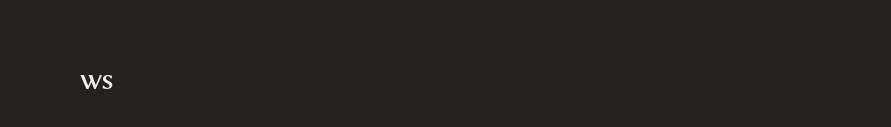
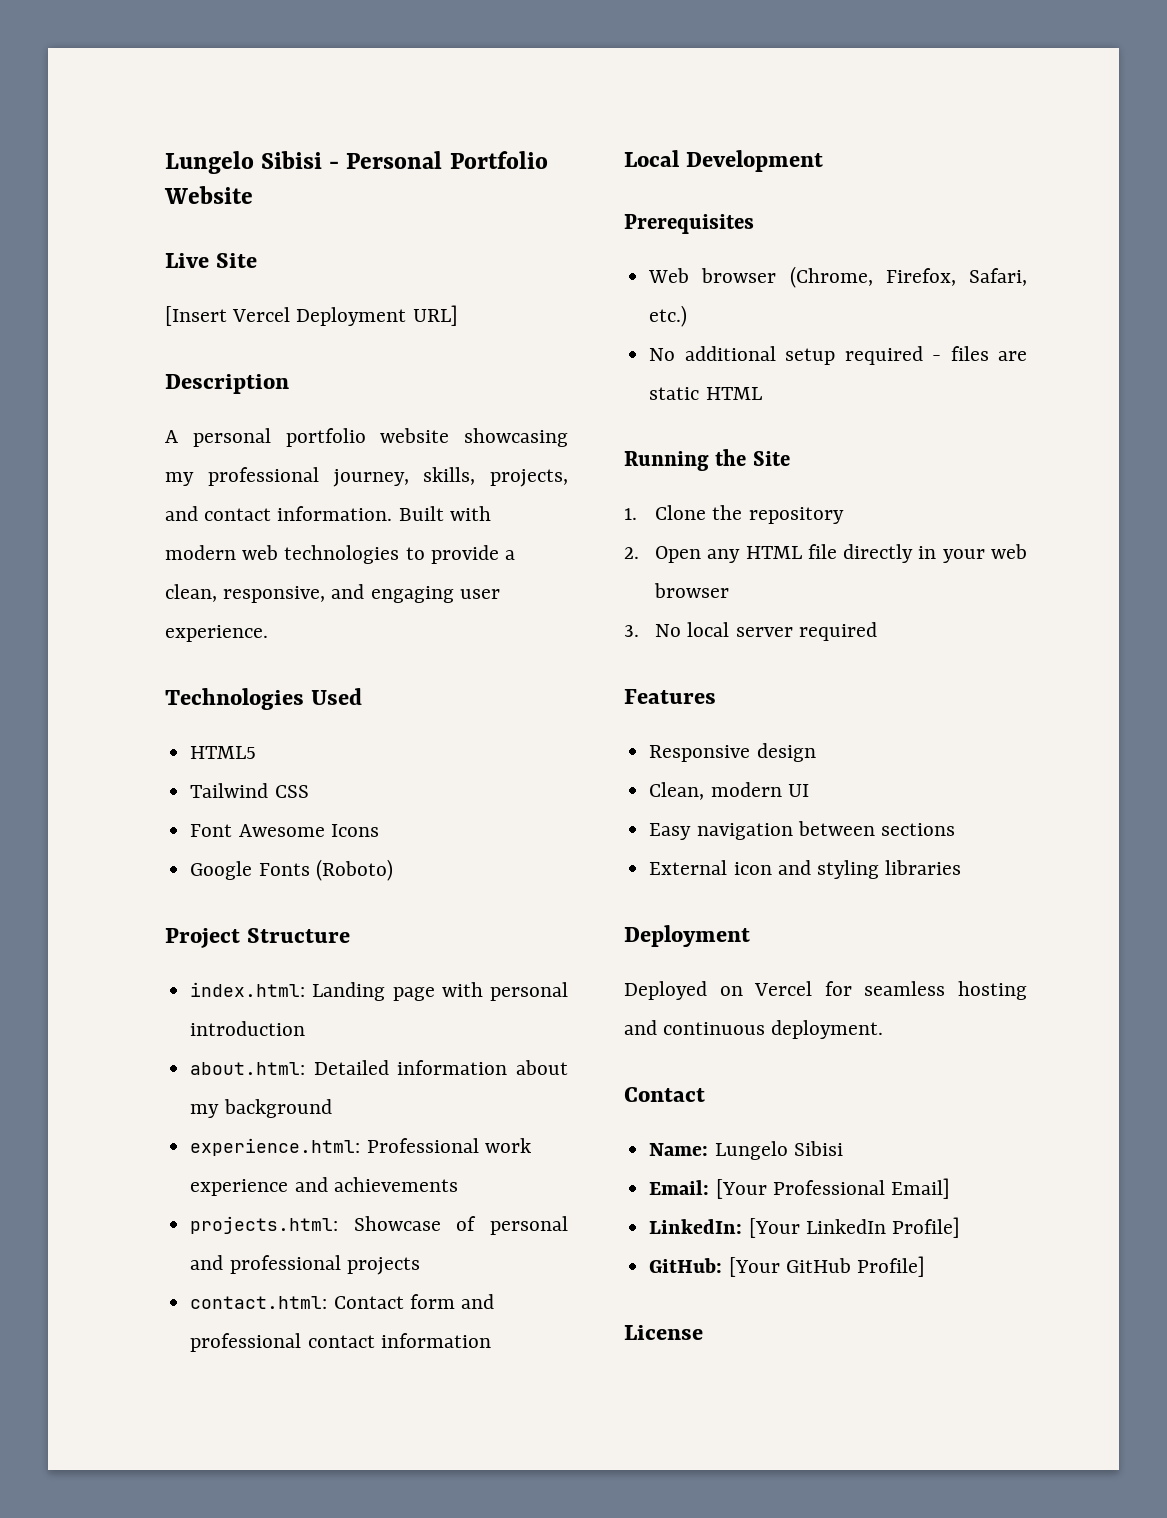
[80,75,114,89] WS -> [165,151,548,174] [164,186,253,204] [165,253,257,268] [165,305,458,326] [165,374,289,394] [165,428,568,447] [165,467,568,487] [165,506,491,521] [165,545,516,564] [165,584,500,603] [165,625,268,642] [165,688,362,710] [190,746,257,759] [190,783,309,798] [190,824,379,837] [190,859,393,881] [165,928,350,948] [190,982,568,1001] [190,1021,306,1036] [190,1060,568,1075] [190,1099,332,1118] [190,1138,531,1156] [190,1177,458,1196] [190,1216,568,1235] [190,1255,420,1275] [190,1294,494,1309] [190,1333,491,1352] [624,150,823,172] [624,214,754,234] [648,266,1027,288] [649,305,688,327] [649,346,1027,365] [649,387,762,400] [624,449,790,471] [624,505,844,524] [624,544,1027,563] [654,583,730,598] [624,622,877,641] [624,689,716,704] [649,743,816,762] [649,782,809,800] [649,821,955,840] [649,860,962,879] [624,925,750,947] [624,981,1027,1000] [624,1020,884,1039] [624,1087,705,1102] [649,1141,843,1160] [649,1178,950,1199] [649,1217,960,1238] [649,1256,925,1277] [624,1325,703,1340] Lungelo Sibisi - Personal Portfolio Website // Live Site // [Insert Vercel Deployment URL] // Description // A personal portfolio website showcasing my professional journey, skills, projects, and contact information. Built with modern web technologies to provide a clean, responsive, and engaging user experience. // Technologies Used // HTML5 // Tailwind CSS // Font Awesome Icons // Google Fonts (Roboto) // Project Structure // index.html: Landing page with personal introduction // about.html: Detailed information about my background // experience.html: Professional work experience and achievements // projects.html: Showcase of personal and professional projects // contact.html: Contact form and professional contact information // Local Development // Prerequisites // Web browser (Chrome, Firefox, Safari, etc.) // No additional setup required - files are static HTML // Running the Site // 1. Clone the repository // 2. Open any HTML file directly in your web browser // 3. No local server required // Features // Responsive design // Clean, modern UI // Easy navigation between sections // External icon and styling libraries // Deployment // Deployed on Vercel for seamless hosting and continuous deployment. // Contact // Name: Lungelo Sibisi // Email: [Your Professional Email] // LinkedIn: [Your LinkedIn Profile] // GitHub: [Your GitHub Profile] // License

